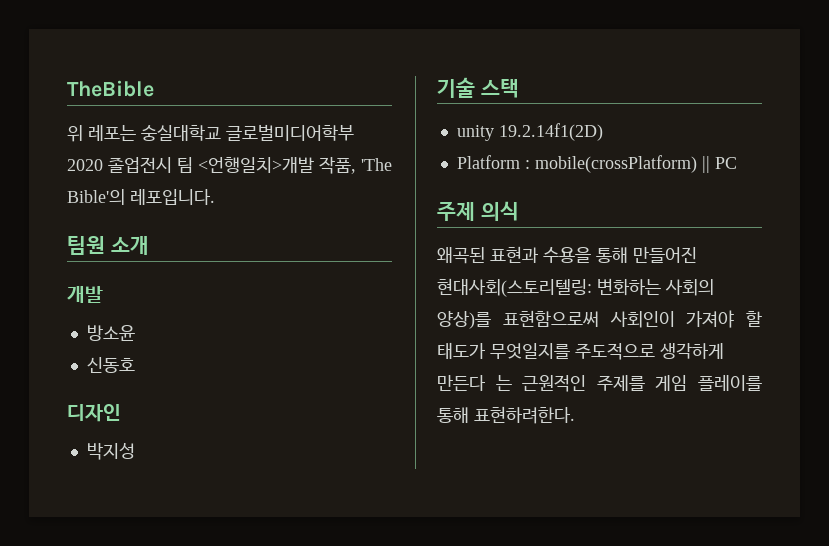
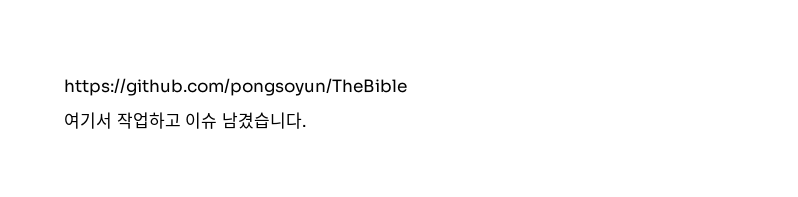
[67,80,154,97] [67,124,354,142] [67,156,392,174] [67,189,215,205] [67,236,149,255] [67,286,103,303] [86,325,135,341] [86,357,135,373] [67,404,121,422] [86,443,135,460] [437,77,519,98] [456,123,603,141] [456,155,737,173] [437,201,519,221] [437,246,697,264] [437,278,714,297] [437,310,762,329] [437,342,724,360] [437,375,762,392] [437,406,575,424] TheBible // 위 레포는 숭실대학교 글로벌미디어학부 2020 졸업전시 팀 <언행일치>개발 작품, 'The Bible'의 레포입니다. // 팀원 소개 // 개발 // 방소윤 // 신동호 // 디자인 // 박지성 // 기술 스택 // unity 19.2.14f1(2D) // Platform : mobile(crossPlatform) || PC // 주제 의식 // 왜곡된 표현과 수용을 통해 만들어진 현대사회(스토리텔링: 변화하는 사회의 양상)를 표현함으로써 사회인이 가져야 할 태도가 무엇일지를 주도적으로 생각하게 만든다 는 근원적인 주제를 게임 플레이를 통해 표현하려한다. -> [64,78,407,96] [64,112,306,129] https://github.com/pongsoyun/TheBible // 여기서 작업하고 이슈 남겼습니다.

